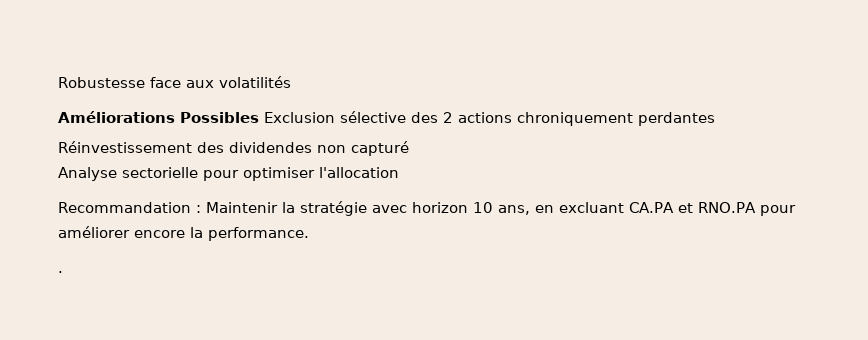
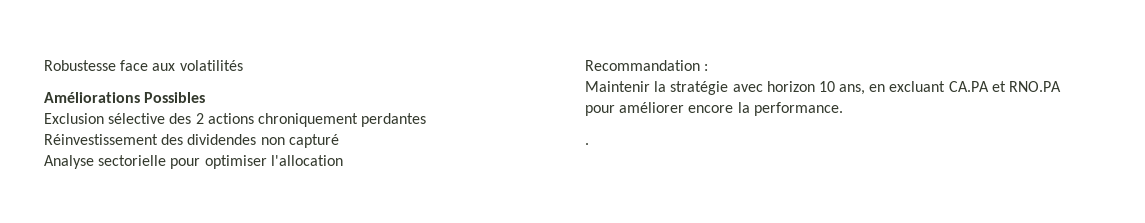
(259, 117) none -> (206, 97) //
(201, 209) none -> (709, 67) //

